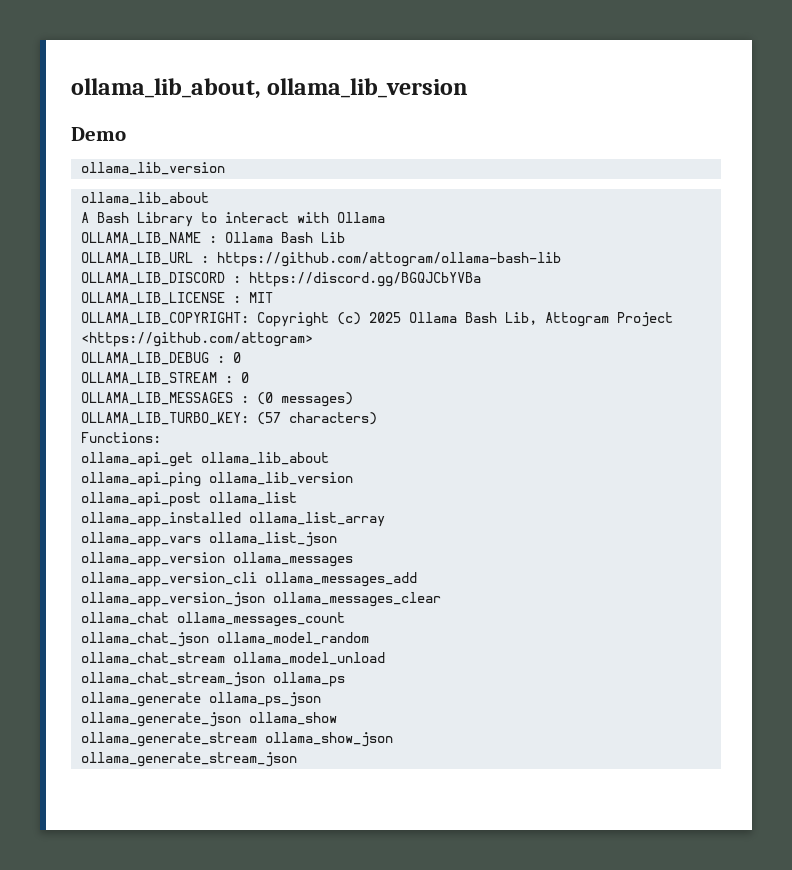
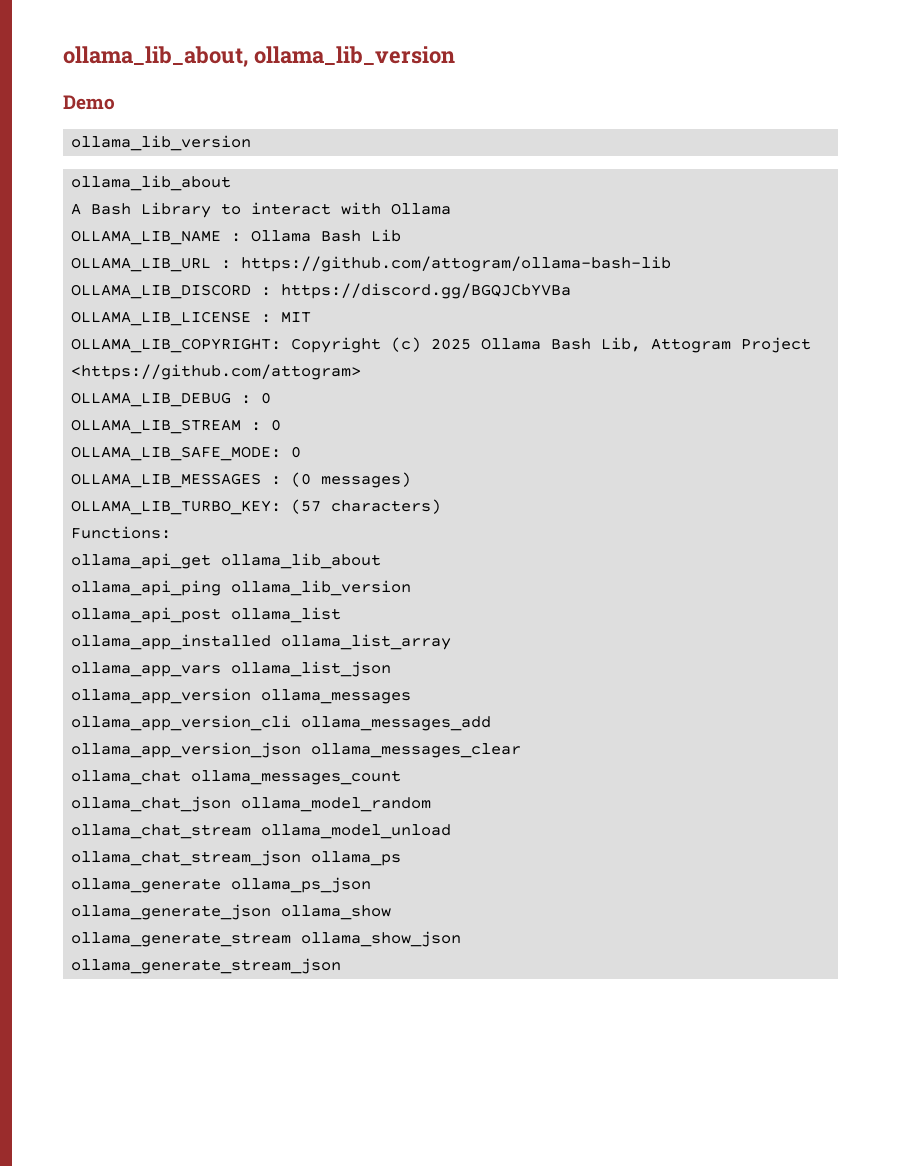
(249, 377) none -> [71,446,302,461] // OLLAMA_LIB_SAFE_MODE: 0

